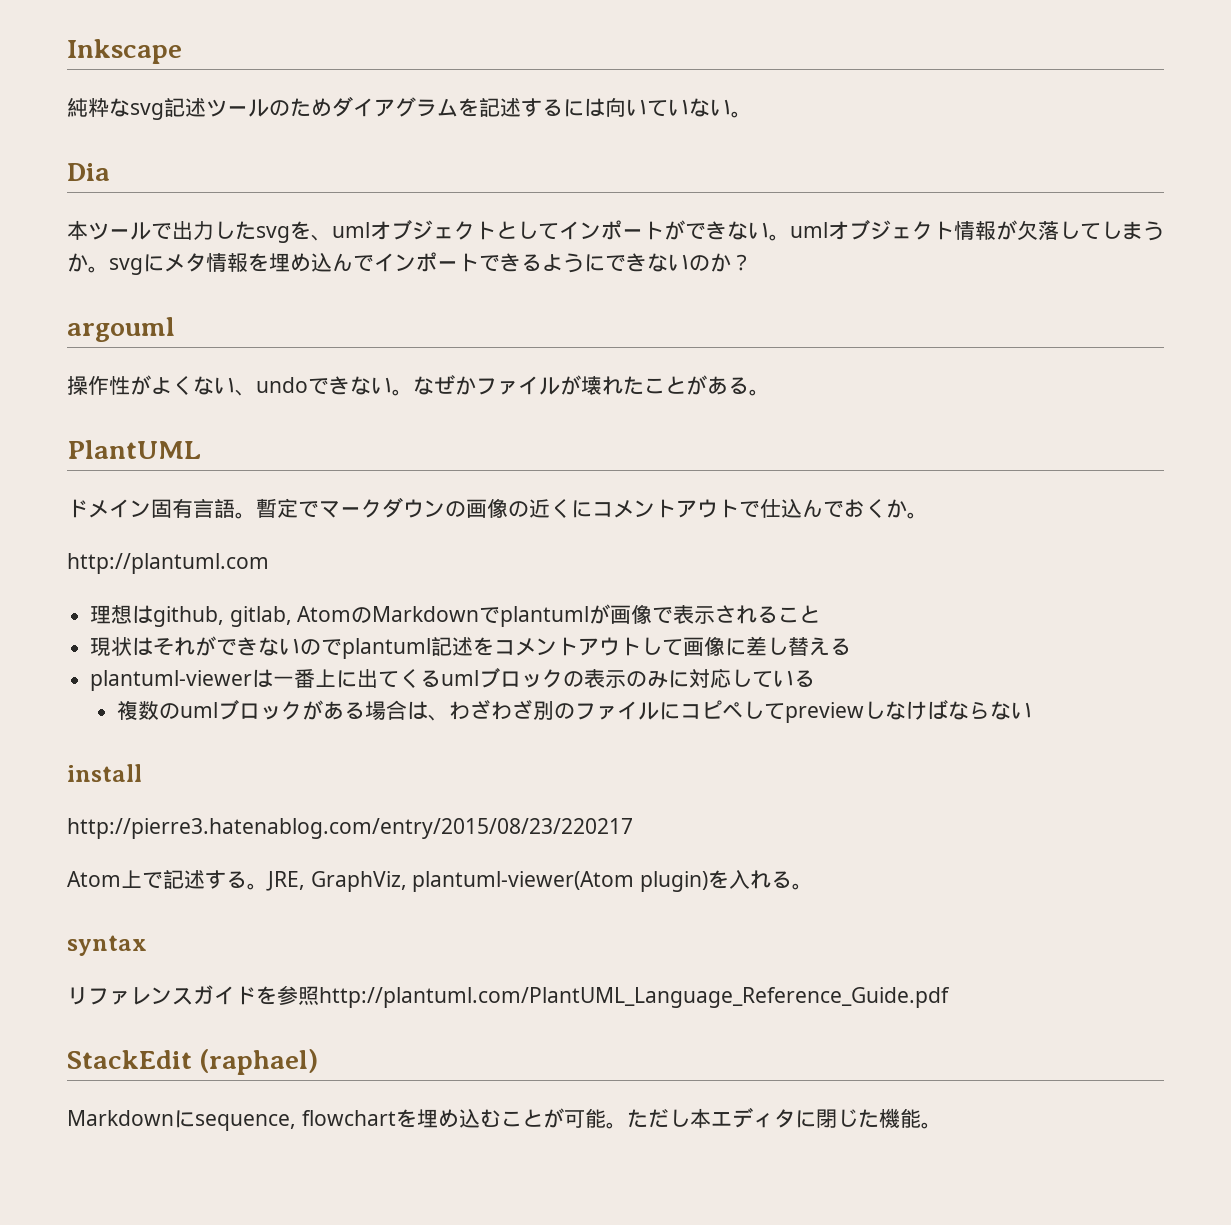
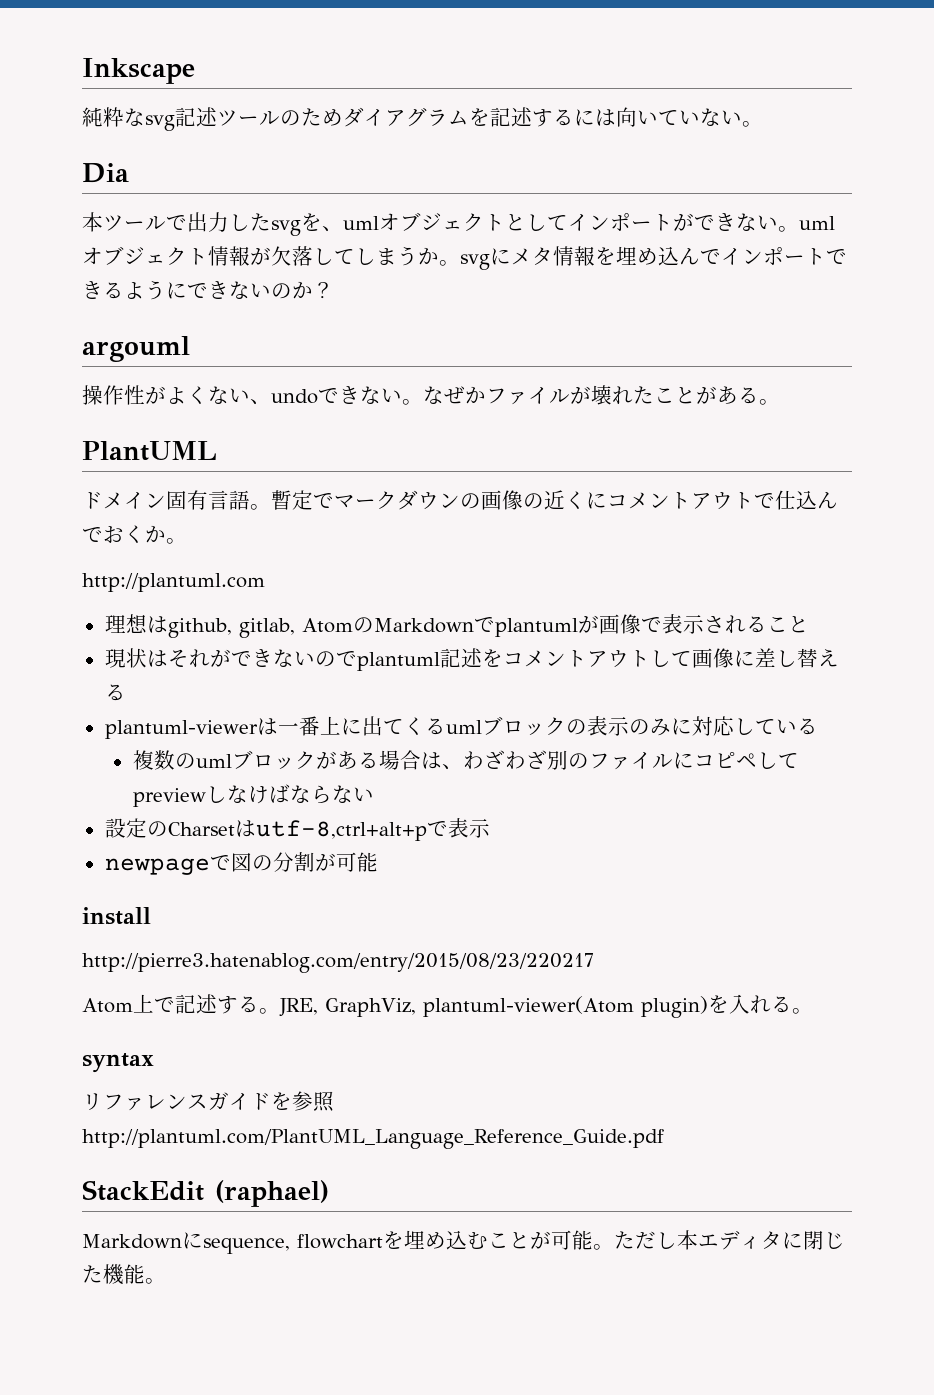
(1032, 710) none -> [104,818,490,841] [104,852,378,875] // 設定のCharsetはutf-8,ctrl+alt+pで表示 // newpageで図の分割が可能

